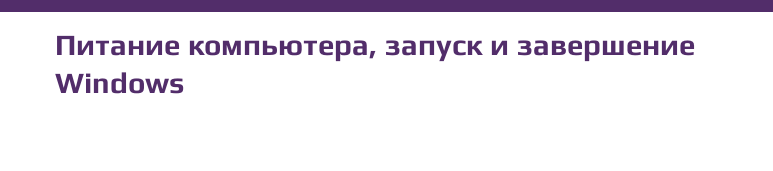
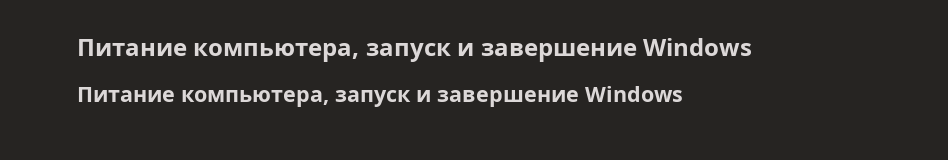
[55,35,695,62] [55,72,184,94] Питание компьютера, запуск и завершение Windows -> [77,38,753,62] [77,86,683,107] Питание компьютера, запуск и завершение Windows // Питание компьютера, запуск и завершение Windows

